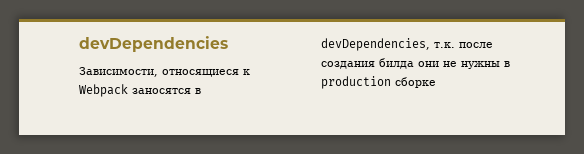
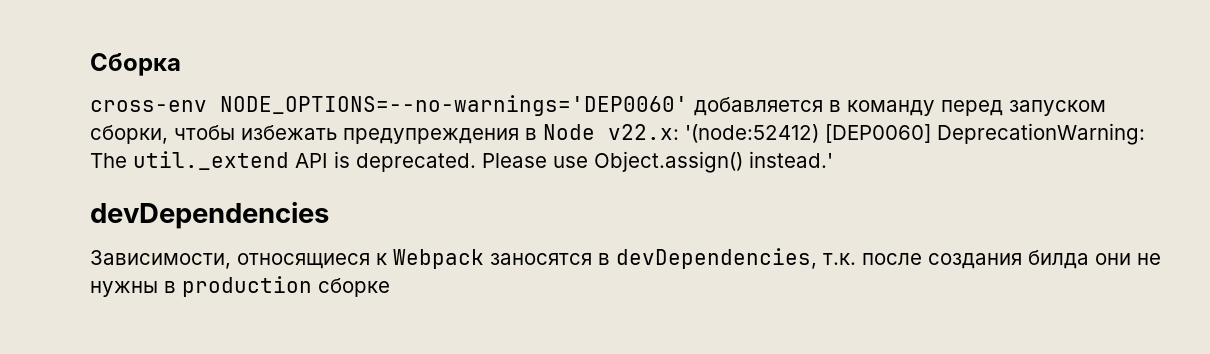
(79, 44) none -> [90,53,181,76] [90,95,1106,116] [90,123,1145,145] [90,151,833,173] Сборка // cross-env NODE_OPTIONS=--no-warnings='DEP0060' добавляется в команду перед запуском сборки, чтобы избежать предупреждения в Node v22.x: '(node:52412) [DEP0060] DeprecationWarning: The util._extend API is deprecated. Please use Object.assign() instead.' //

